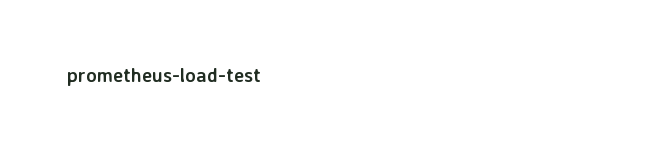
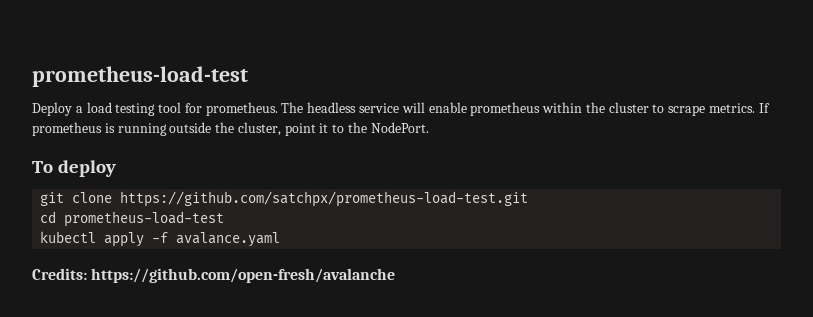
[67,68,261,86] prometheus-load-test -> [32,66,248,87] [32,102,770,116] [32,122,429,136] [32,160,117,177] [40,191,529,207] [40,211,225,227] [40,231,281,247] [32,268,396,283] prometheus-load-test // Deploy a load testing tool for prometheus. The headless service will enable prometheus within the cluster to scrape metrics. If prometheus is running outside the cluster, point it to the NodePort. // To deploy // git clone https://github.com/satchpx/prometheus-load-test.git // cd prometheus-load-test // kubectl apply -f avalance.yaml // Credits: https://github.com/open-fresh/avalanche

